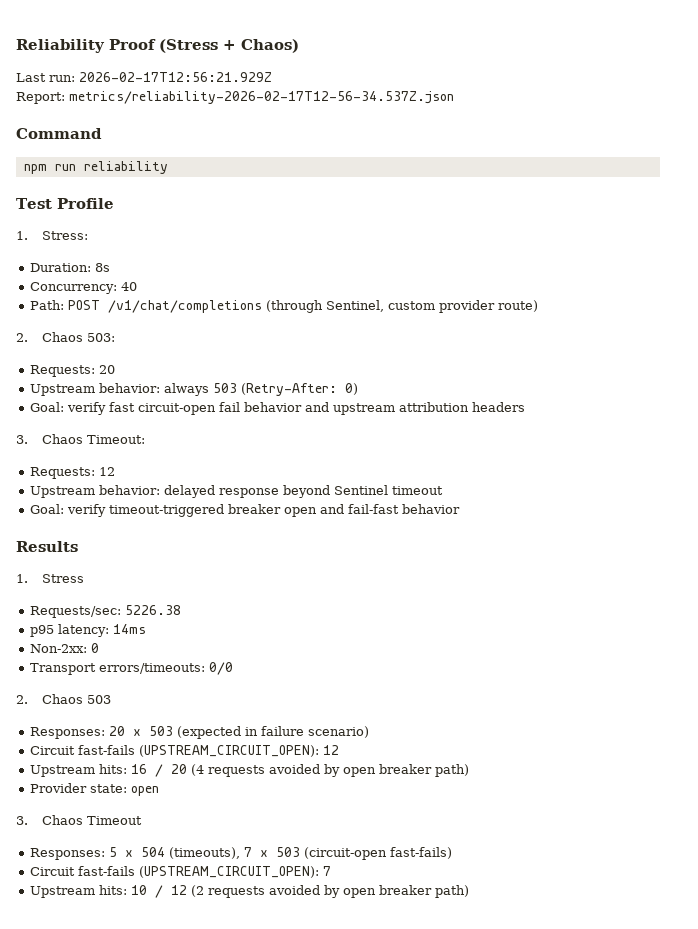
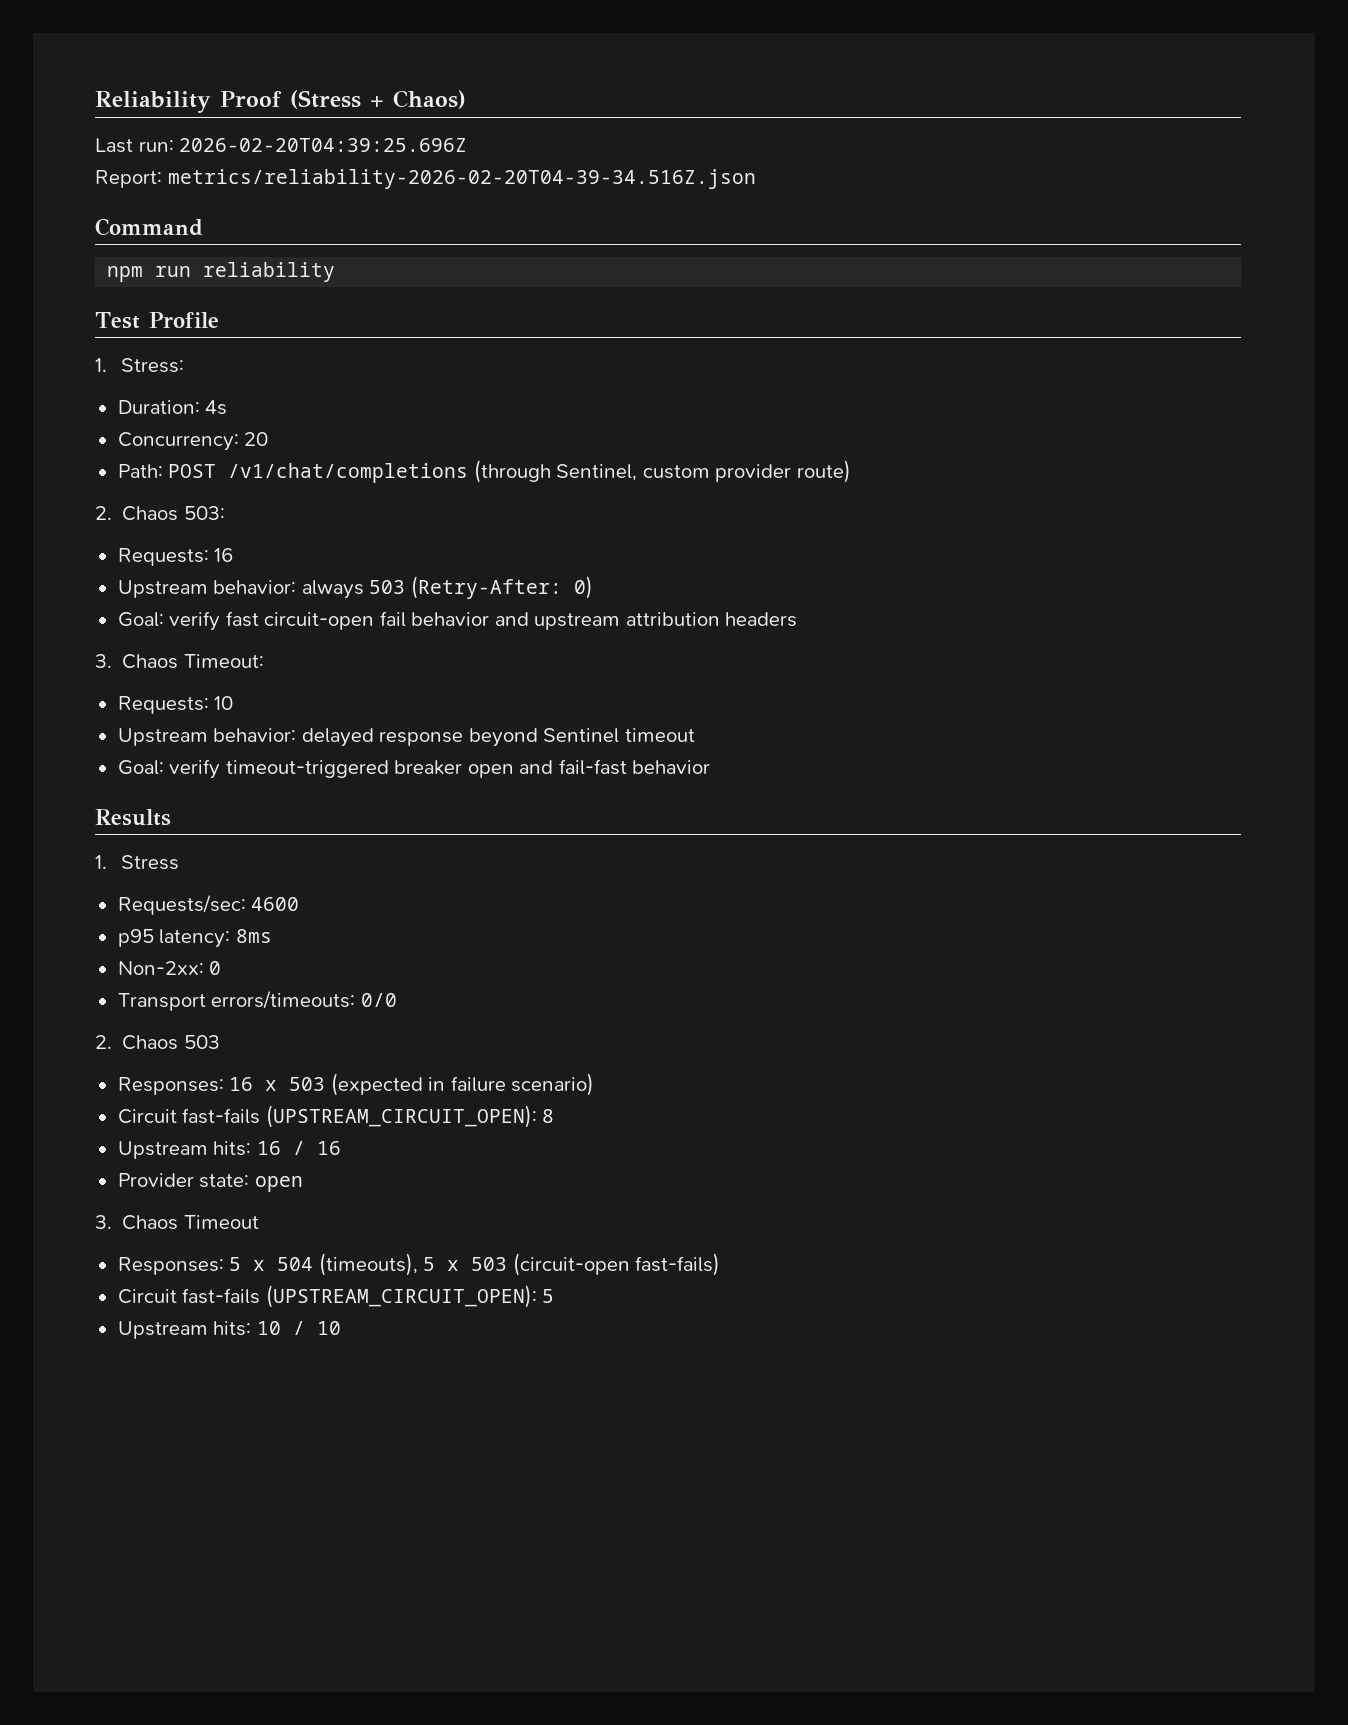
[79,72,272,82] 2026-02-17T12:56:21.929Z -> [179,138,468,152] 2026-02-20T04:39:25.696Z
[69,91,454,104] metrics/reliability-2026-02-17T12-56-34.537Z.json -> [167,169,756,189] metrics/reliability-2026-02-20T04-39-34.516Z.json
[95,263,111,272] 8s -> [205,400,228,415] 4s
[121,282,138,291] 40 -> [244,432,269,446] 20
[99,365,116,374] 20 -> [214,548,234,562] 16
[99,467,116,476] 12 -> [214,696,234,710] 10
[125,605,182,615] 5226.38 -> [251,897,300,911] 4600
[113,624,147,634] 14ms -> [235,929,272,943] 8ms
[109,726,126,736] 20 -> [229,1077,254,1091] 16
[323,745,340,755] 12 -> [542,1109,555,1123] 8
[171,764,470,777] 20 (4 requests avoided by open breaker path) -> [316,1141,341,1155] 16
[244,847,253,857] 7 -> [423,1257,436,1271] 5
[323,866,332,876] 7 -> [542,1289,555,1303] 5
[171,885,470,898] 12 (2 requests avoided by open breaker path) -> [316,1321,341,1335] 10

